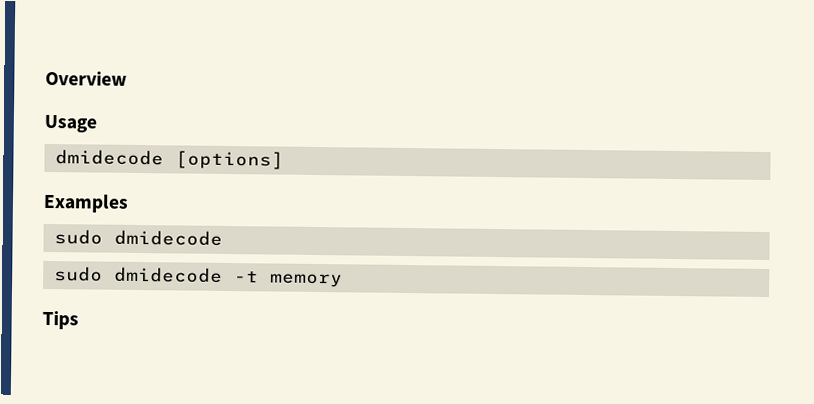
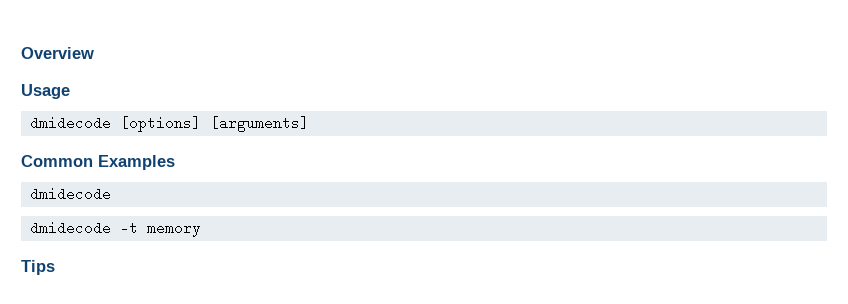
(284, 160) // -> [210,116,309,132] [21,155,93,167] [arguments] // Common
[53,229,103,245] sudo -> (175, 162) none
[53,266,103,282] sudo -> (111, 194) none

